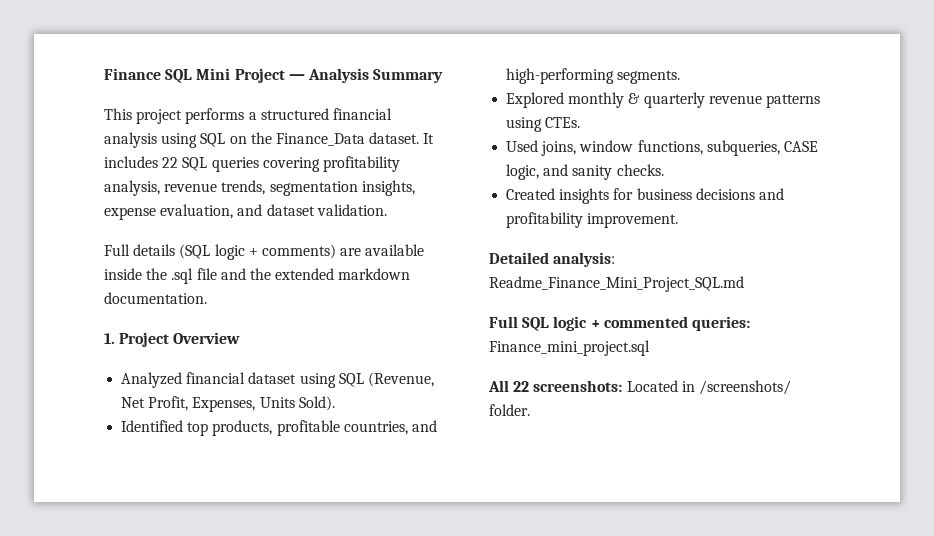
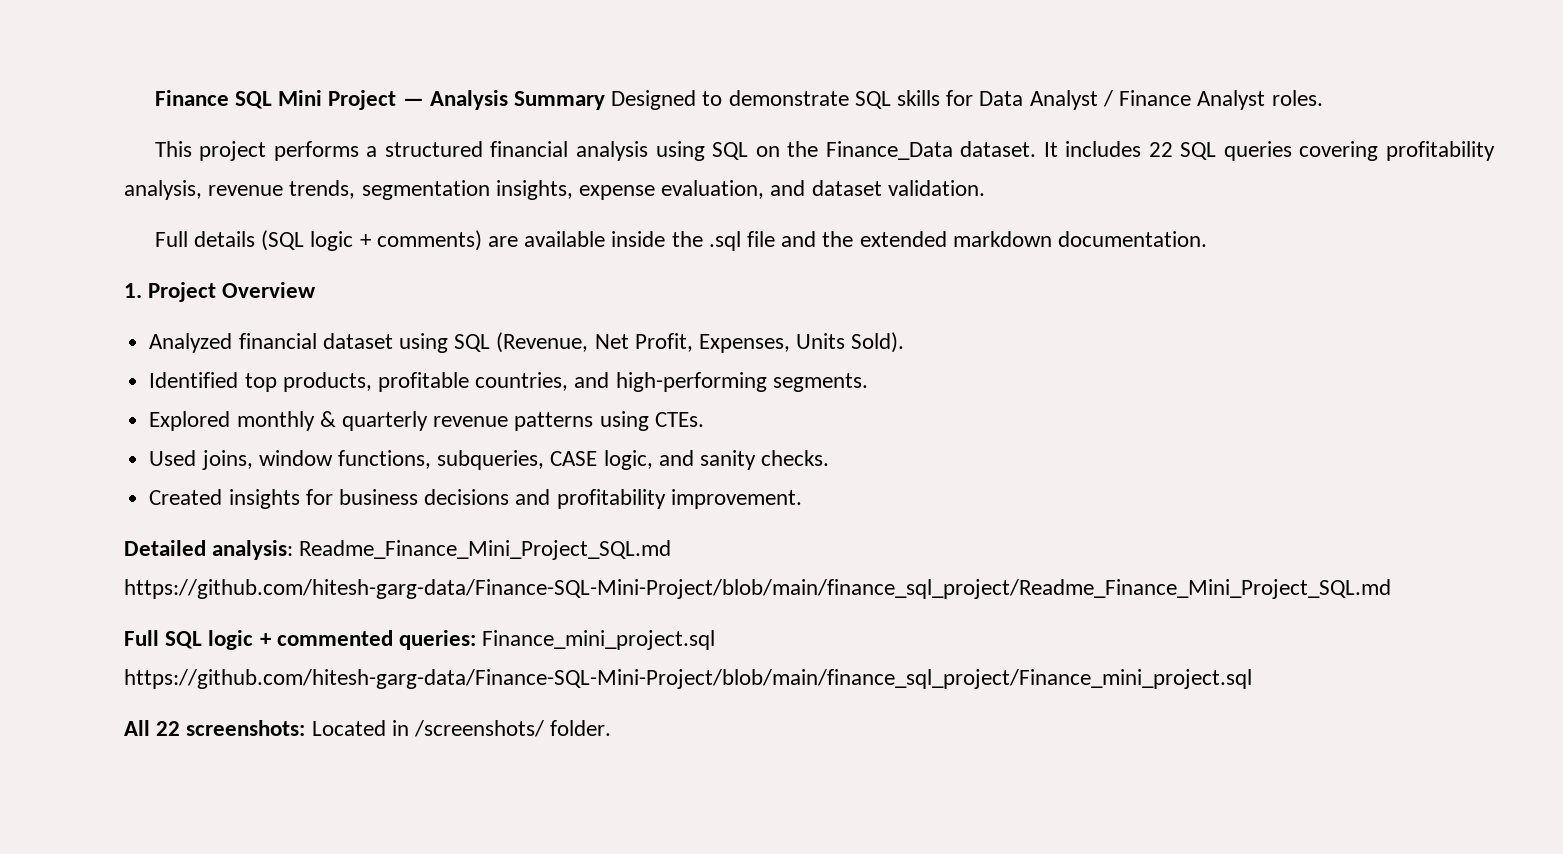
(444, 76) none -> [611,90,1323,110] Designed to demonstrate SQL skills for Data Analyst / Finance Analyst roles.
(744, 284) none -> [124,579,1391,599] https://github.com/hitesh-garg-data/Finance-SQL-Mini-Project/blob/main/finance_sql_project/Readme_Finance_Mini_Project_SQL.md
(650, 348) none -> [124,669,1252,689] https://github.com/hitesh-garg-data/Finance-SQL-Mini-Project/blob/main/finance_sql_project/Finance_mini_project.sql

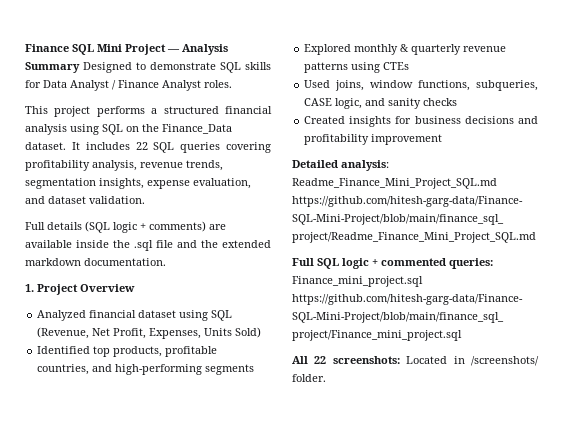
[851,332,905,353] Sold). -> [235,327,262,338] Sold)
[772,373,868,392] segments. -> [205,364,255,375] segments
[654,412,704,427] CTEs. -> [383,62,410,70] CTEs
[761,450,830,466] checks. -> [423,98,458,106] checks
[670,489,802,509] improvement. -> [371,134,443,145] improvement

